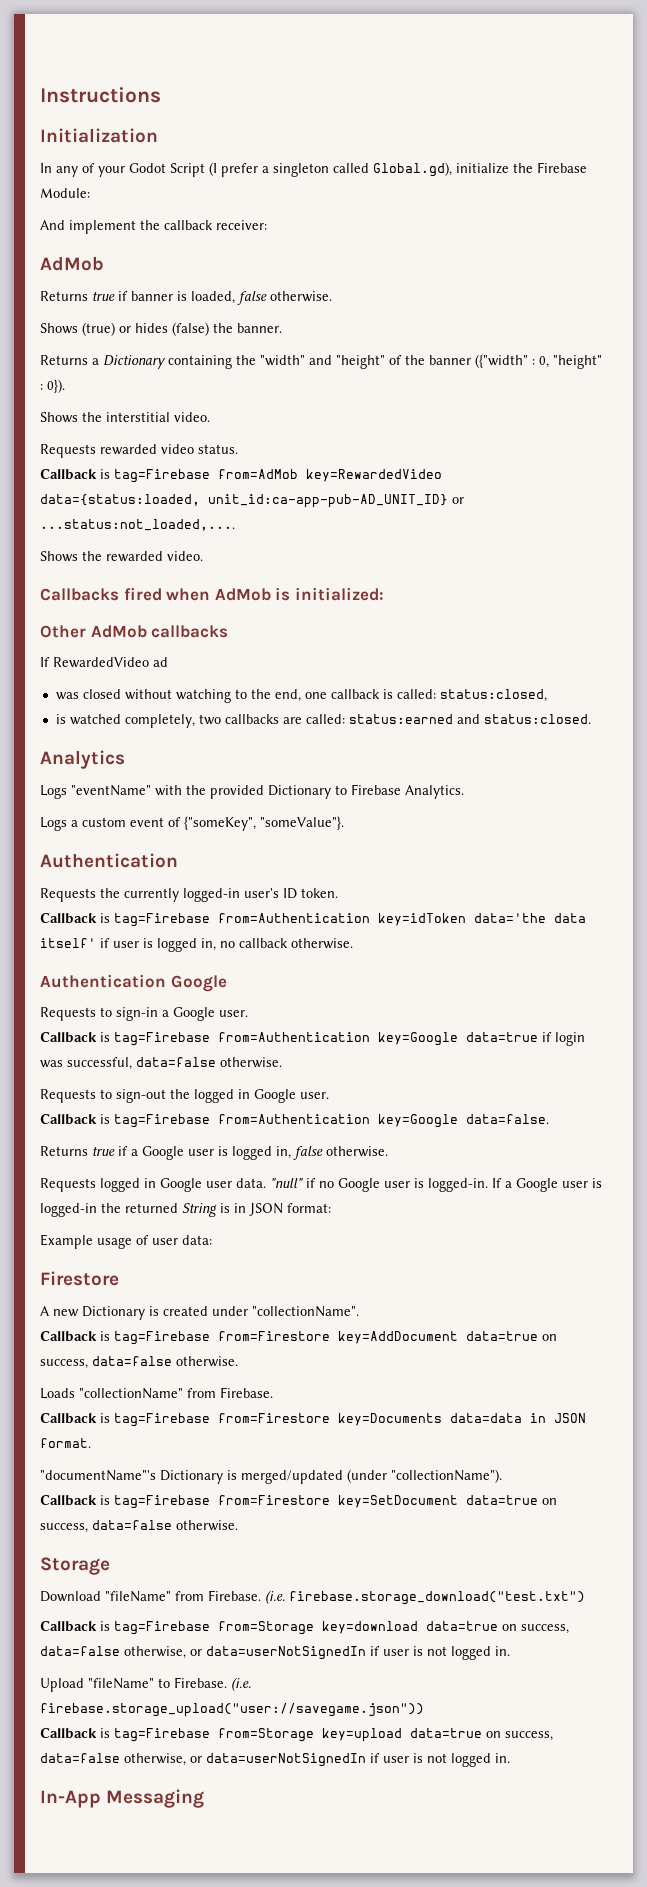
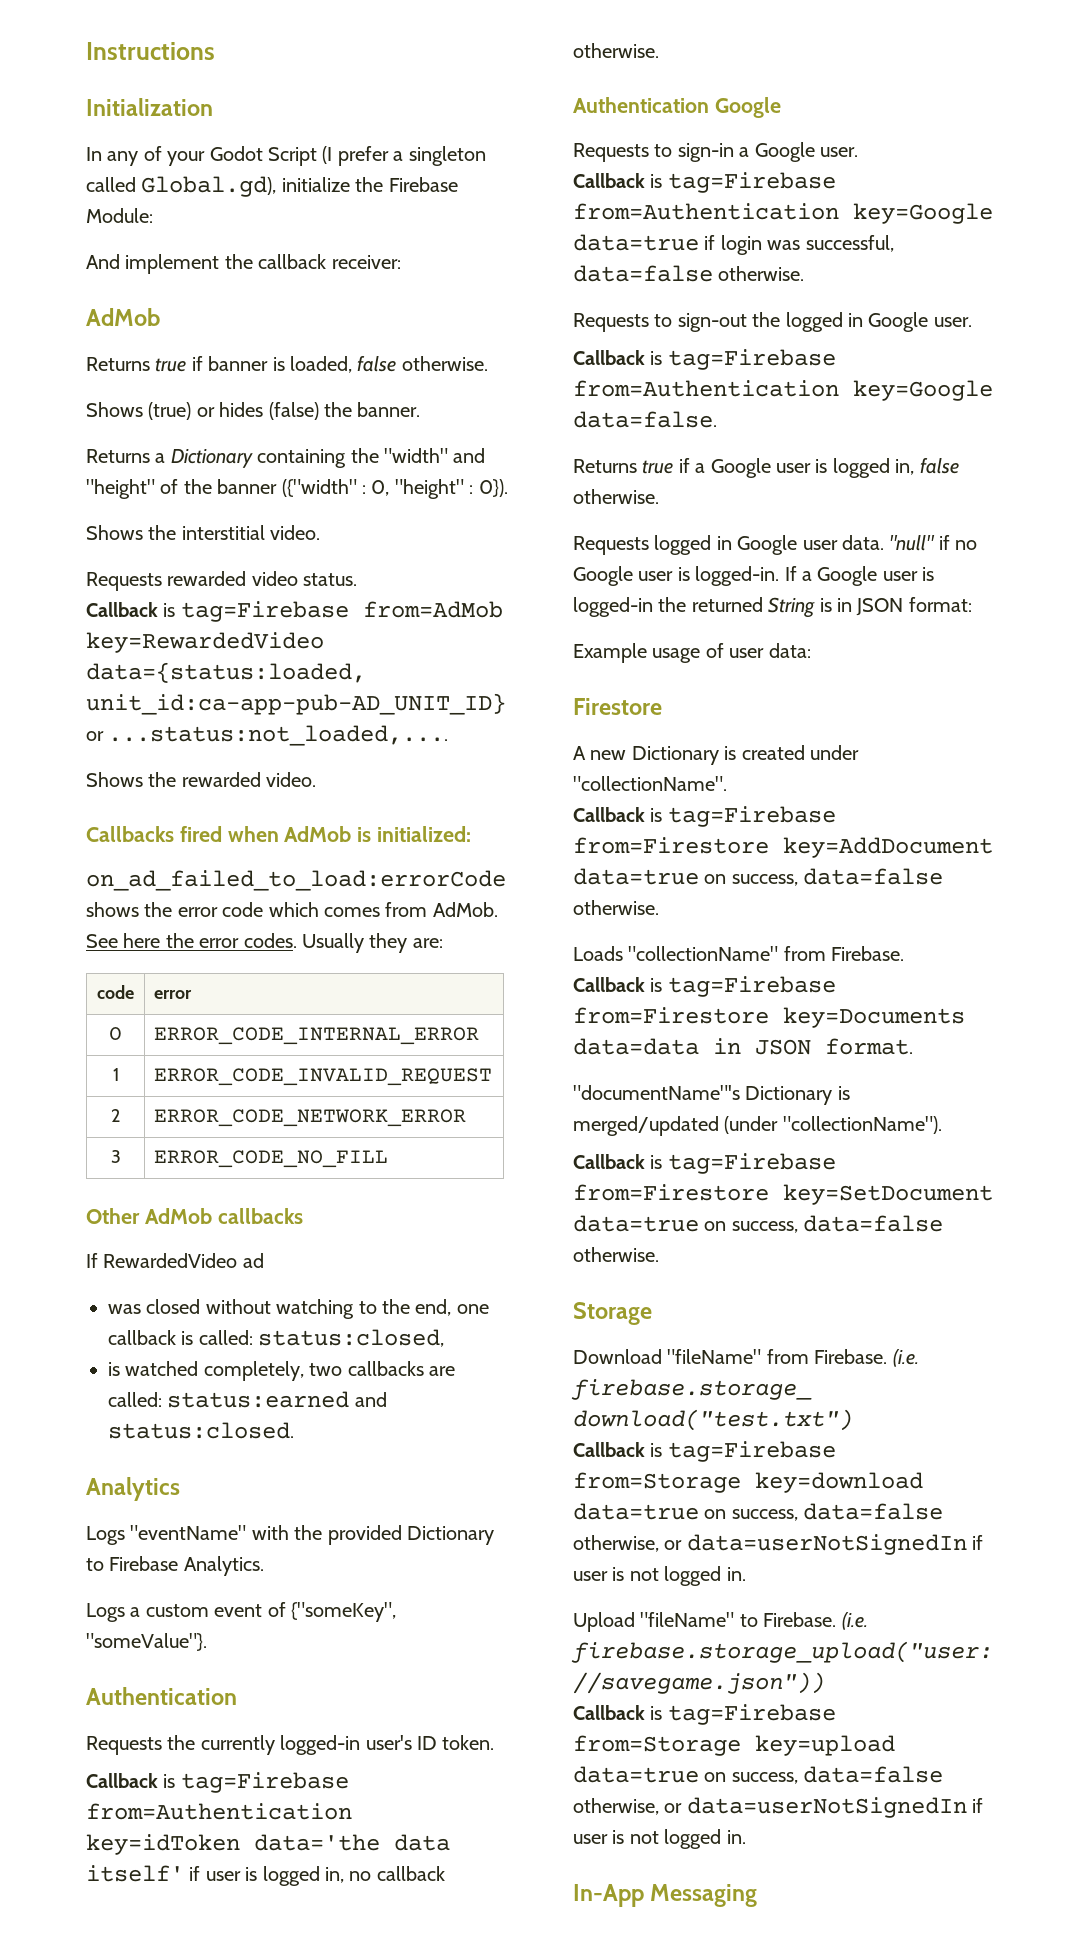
(384, 594) none -> [86,870,506,891] [86,902,498,917] [86,933,443,953] [97,985,134,999] [154,990,193,999] [109,1027,122,1040] [154,1027,480,1045] [112,1068,119,1081] [154,1068,493,1086] [111,1109,120,1122] [154,1109,467,1127] [110,1150,121,1163] [154,1150,389,1168] // on_ad_failed_to_load:errorCode shows the error code which comes from AdMob. See here the error codes. Usually they are: // code | error // 0 | ERROR_CODE_INTERNAL_ERROR // 1 | ERROR_CODE_INVALID_REQUEST // 2 | ERROR_CODE_NETWORK_ERROR // 3 | ERROR_CODE_NO_FILL

